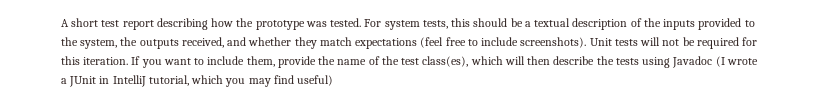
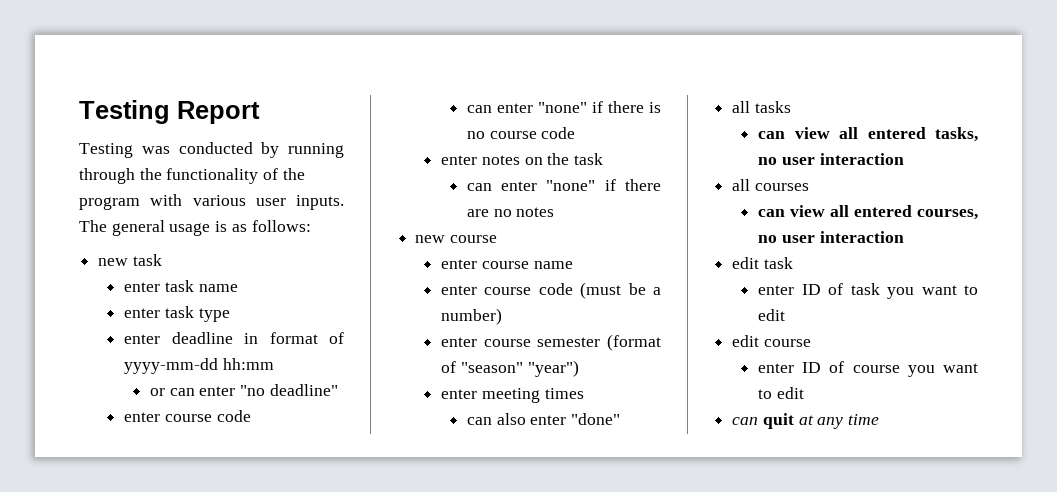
[61,18,755,30] [61,37,758,49] [61,56,758,68] [61,75,334,87] A short test report describing how the prototype was tested. For system tests, this should be a textual description of the inputs provided to the system, the outputs received, and whether they match expectations (feel free to include screenshots). Unit tests will not be required for this iteration. If you want to include them, provide the name of the test class(es), which will then describe the tests using Javadoc (I wrote a JUnit in IntelliJ tutorial, which you may find useful) -> [79,100,260,124] [79,142,344,158] [79,168,305,184] [79,194,344,210] [79,220,311,236] [98,254,162,266] [124,280,238,292] [124,306,230,322] [124,332,344,344] [124,358,274,374] [149,384,338,396] [124,410,251,422] [466,101,661,113] [466,127,576,139] [441,153,603,165] [466,179,661,191] [466,207,555,217] [415,235,497,243] [441,259,573,269] [441,282,661,299] [441,308,503,325] [441,334,661,351] [441,360,579,377] [441,388,584,403] [466,413,621,425] [732,101,791,113] [758,127,978,142] [758,153,904,165] [732,179,809,191] [758,205,978,220] [758,231,904,243] [732,257,793,269] [758,283,978,299] [758,309,786,321] [732,335,811,347] [758,361,978,377] [758,387,804,399] [732,413,880,429] Testing Report // Testing was conducted by running through the functionality of the program with various user inputs. The general usage is as follows: // new task // enter task name // enter task type // enter deadline in format of yyyy-mm-dd hh:mm // or can enter "no deadline" // enter course code // can enter "none" if there is no course code // enter notes on the task // can enter "none" if there are no notes // new course // enter course name // enter course code (must be a number) // enter course semester (format of "season" "year") // enter meeting times // can also enter "done" // all tasks // can view all entered tasks, no user interaction // all courses // can view all entered courses, no user interaction // edit task // enter ID of task you want to edit // edit course // enter ID of course you want to edit // can quit at any time

